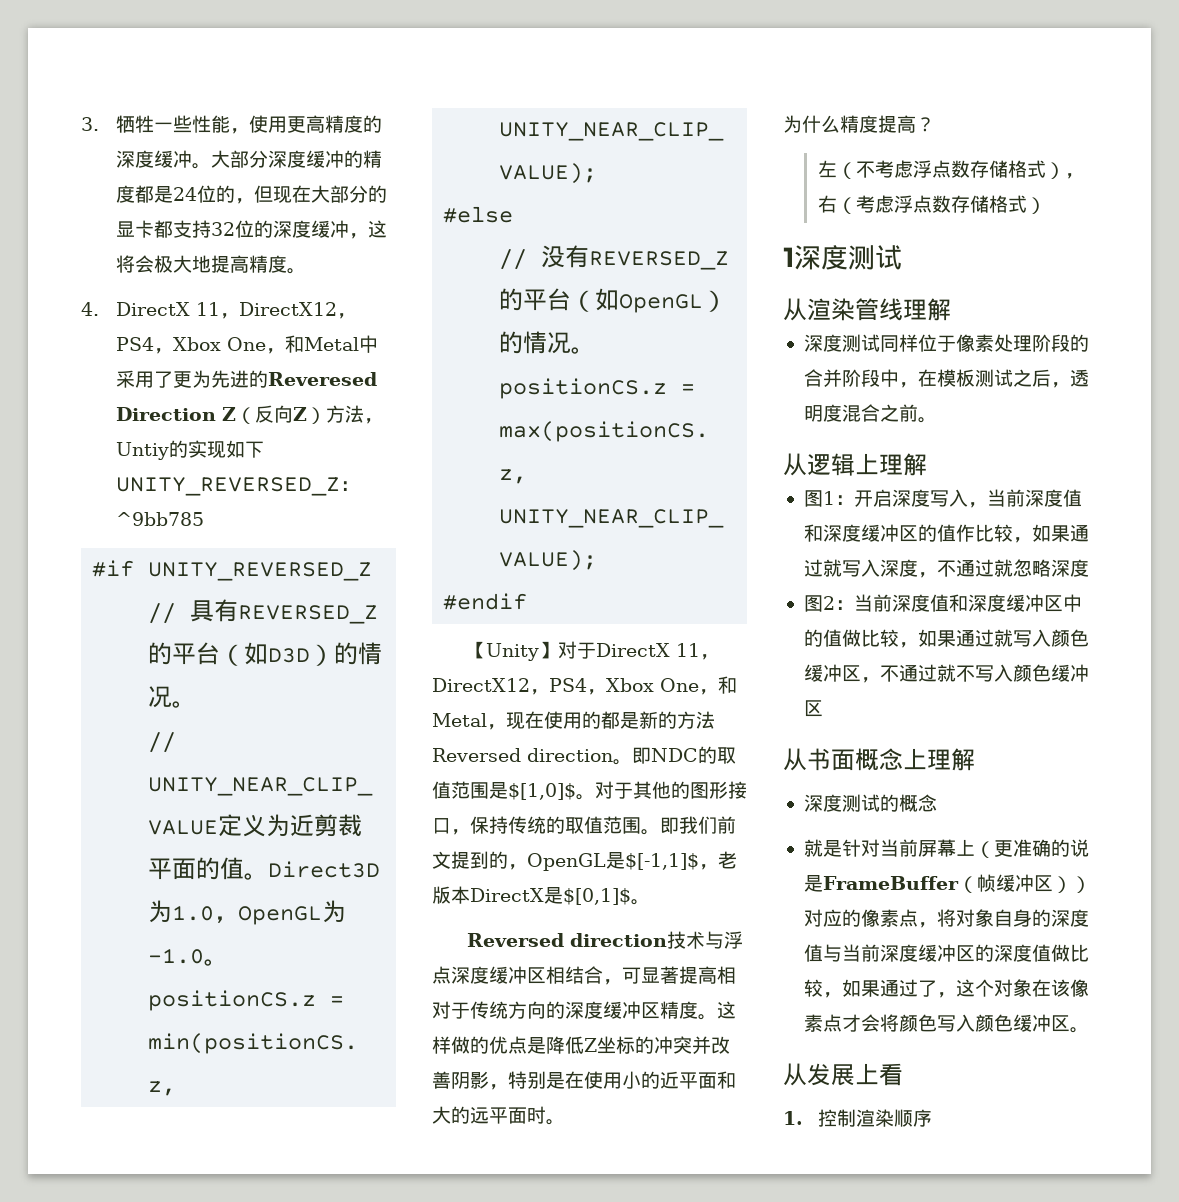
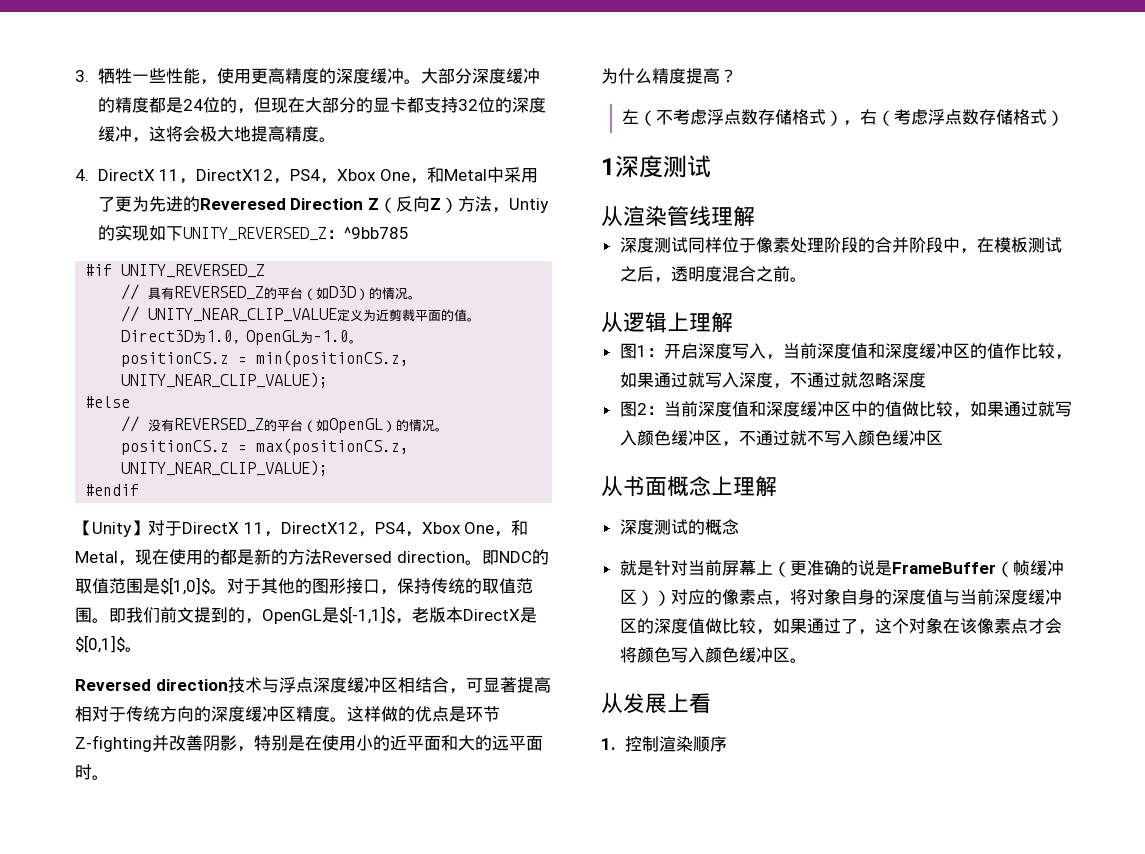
[546,1036,692,1054] 降低Z坐标的冲突 -> [466,706,500,722] [75,735,152,752] 环节Z-fighting

